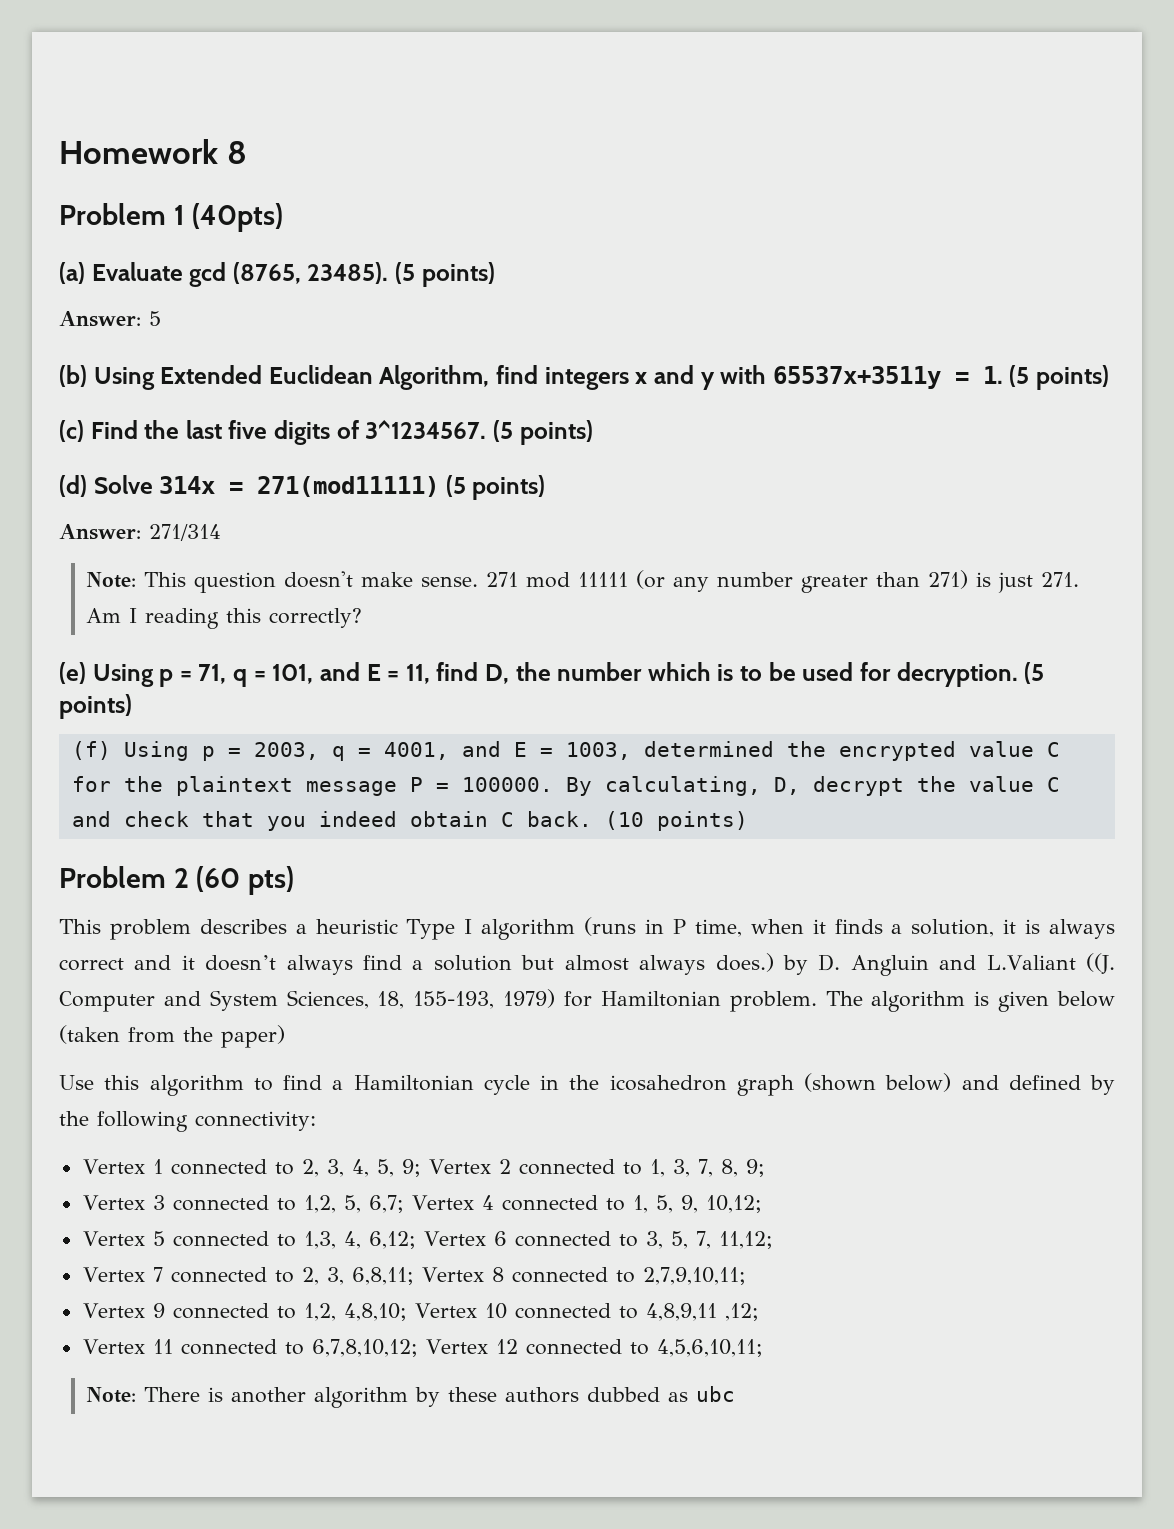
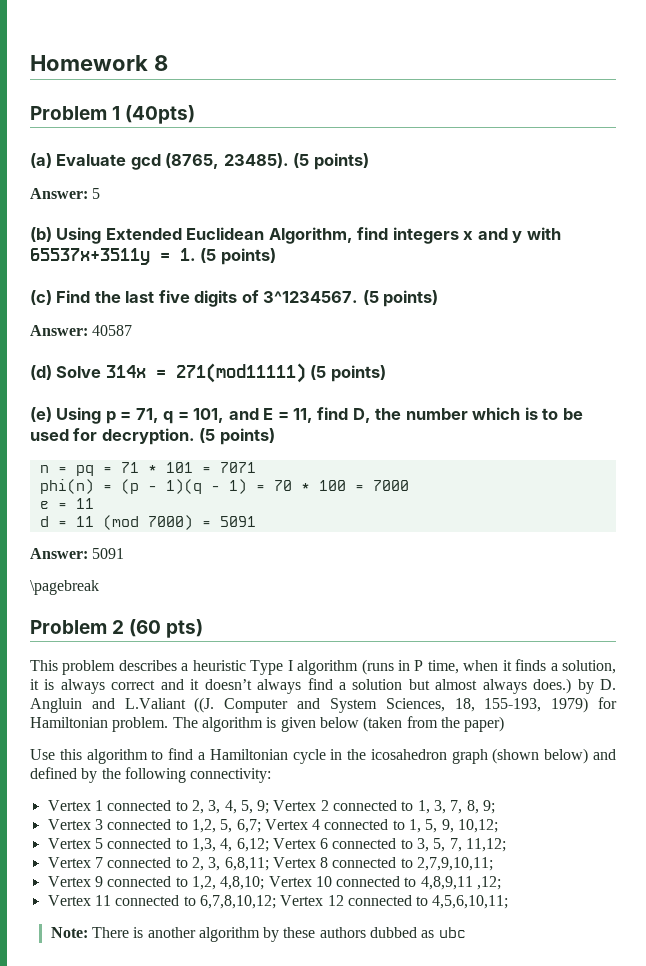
(593, 432) none -> [30,325,133,336] // Answer: 40587
[59,524,221,541] [86,570,1080,593] [86,608,363,629] // Answer: 271/314 // Note: This question doesn't make sense. 271 mod 11111 (or any number greater than 271) is just 271. Am I reading this correctly? -> (386, 373) none
[71,741,1060,761] [71,776,1060,796] [71,811,748,831] (f) Using p = 2003, q = 4001, and E = 1003, determined the encrypted value C for the plaintext message P = 100000. By calculating, D, decrypt the value C and check that you indeed obtain C back. (10 points) -> [39,462,256,476] [39,479,409,494] [39,498,94,509] [39,515,256,530] [30,548,125,559] [30,580,99,595] n = pq = 71 * 101 = 7071 // phi(n) = (p - 1)(q - 1) = 70 * 100 = 7000 // e = 11 // d = 11 (mod 7000) = 5091 // Answer: 5091 // \pagebreak

